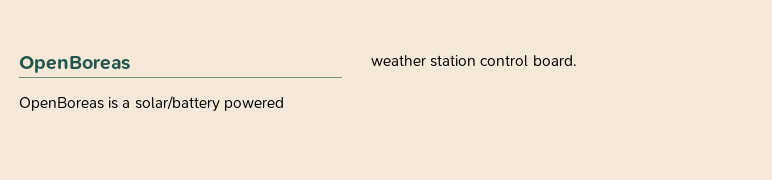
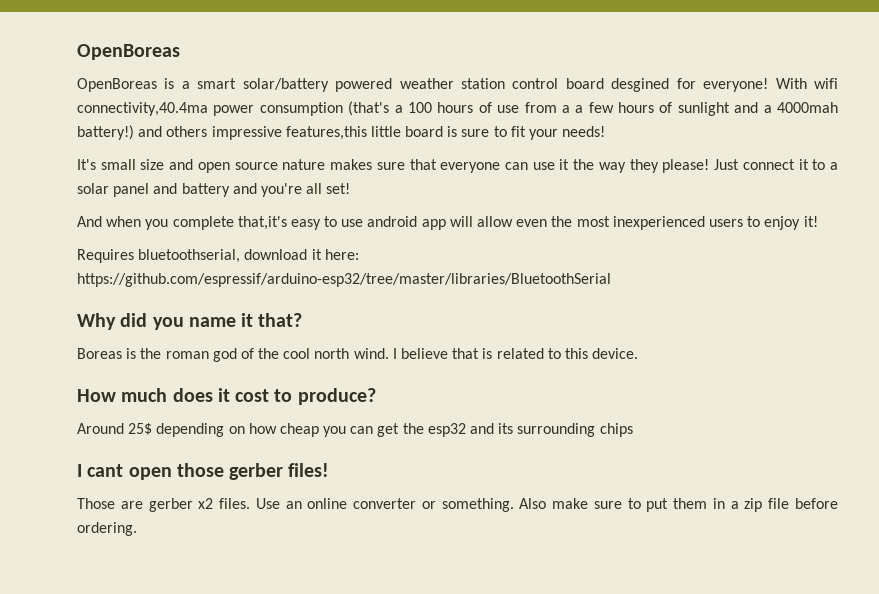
(131, 104) none -> [197,78,237,89] smart
[532,55,577,66] board. -> [565,78,839,92] [77,101,839,116] [77,125,606,140] [77,159,839,173] [77,183,351,197] [77,216,818,230] [77,249,359,263] [77,273,611,287] [77,313,303,330] [77,348,639,362] [77,388,376,405] [77,423,633,437] [77,463,330,480] [77,498,839,512] [77,522,137,536] board desgined for everyone! With wifi connectivity,40.4ma power consumption (that's a 100 hours of use from a a few hours of sunlight and a 4000mah battery!) and others impressive features,this little board is sure to fit your needs! // It's small size and open source nature makes sure that everyone can use it the way they please! Just connect it to a solar panel and battery and you're all set! // And when you complete that,it's easy to use android app will allow even the most inexperienced users to enjoy it! // Requires bluetoothserial, download it here: https://github.com/espressif/arduino-esp32/tree/master/libraries/BluetoothSerial // Why did you name it that? // Boreas is the roman god of the cool north wind. I believe that is related to this device. // How much does it cost to produce? // Around 25$ depending on how cheap you can get the esp32 and its surrounding chips // I cant open those gerber files! // Those are gerber x2 files. Use an online converter or something. Also make sure to put them in a zip file before ordering.

